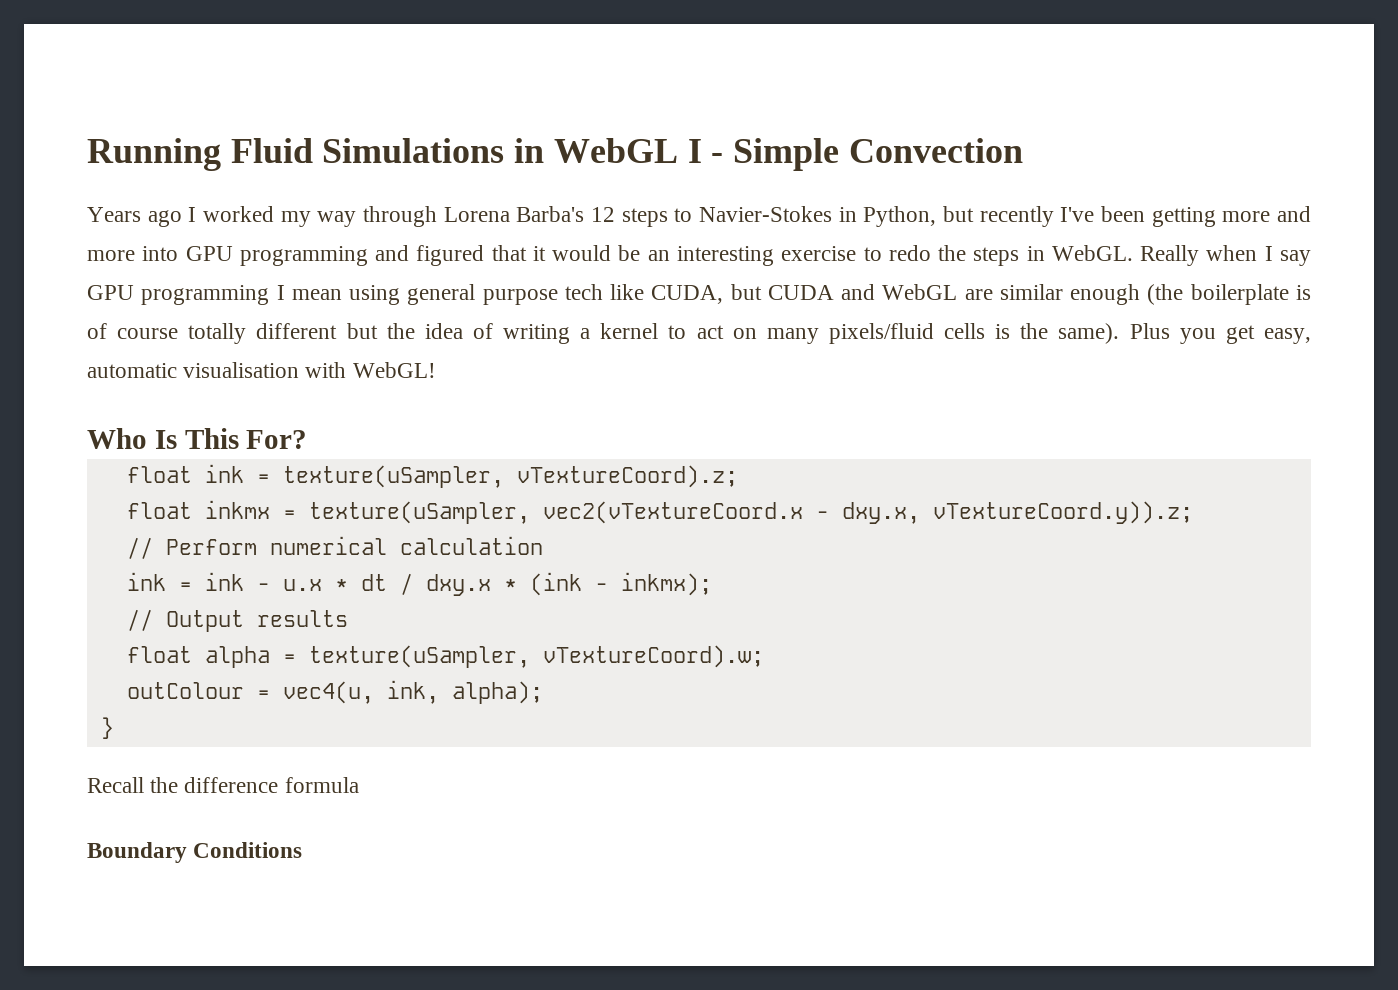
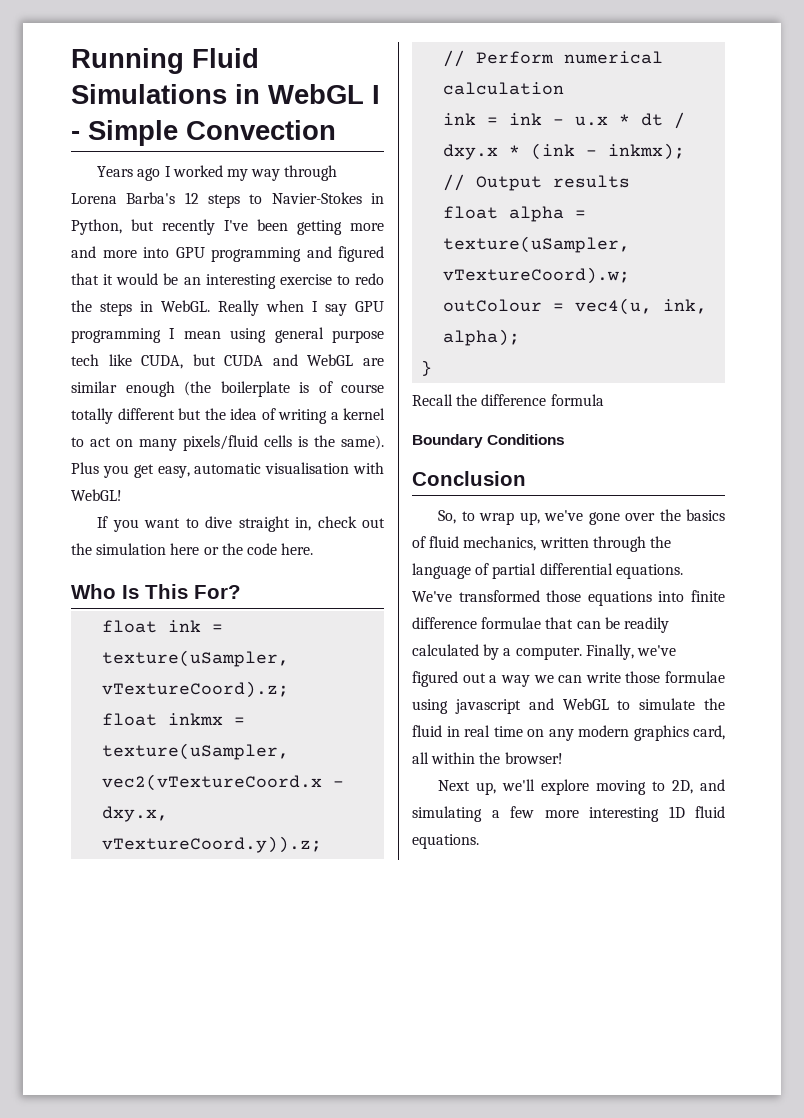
(436, 370) none -> [97,516,385,532] [71,543,314,555] // If you want to dive straight in, check out the simulation here or the code here.
(303, 850) none -> [412,471,526,486] [438,509,725,525] [412,536,671,552] [412,563,683,579] [412,590,725,606] [412,617,669,633] [412,644,676,660] [412,671,725,687] [412,698,725,714] [412,725,725,741] [412,752,563,764] [438,779,725,795] [412,806,725,822] [412,834,479,849] // Conclusion // So, to wrap up, we've gone over the basics of fluid mechanics, written through the language of partial differential equations. We've transformed those equations into finite difference formulae that can be readily calculated by a computer. Finally, we've figured out a way we can write those formulae using javascript and WebGL to simulate the fluid in real time on any modern graphics card, all within the browser! // Next up, we'll explore moving to 2D, and simulating a few more interesting 1D fluid equations.

